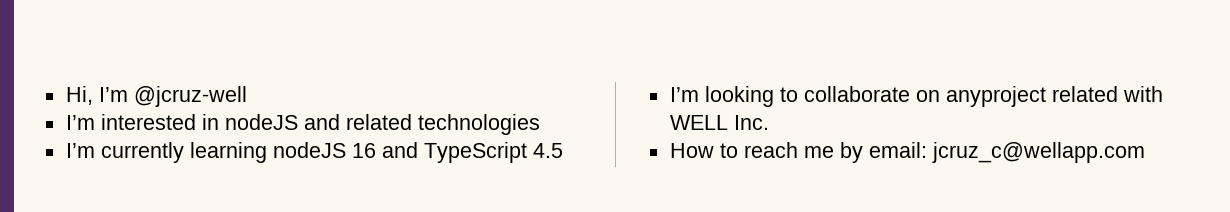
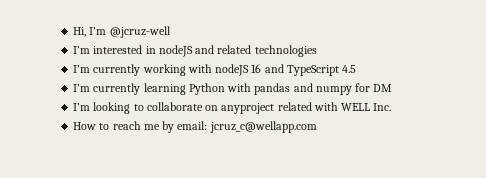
[189,142,267,163] learning -> [142,64,212,76] working with
(563, 150) none -> [73,83,393,95] // I’m currently learning Python with pandas and numpy for DM

